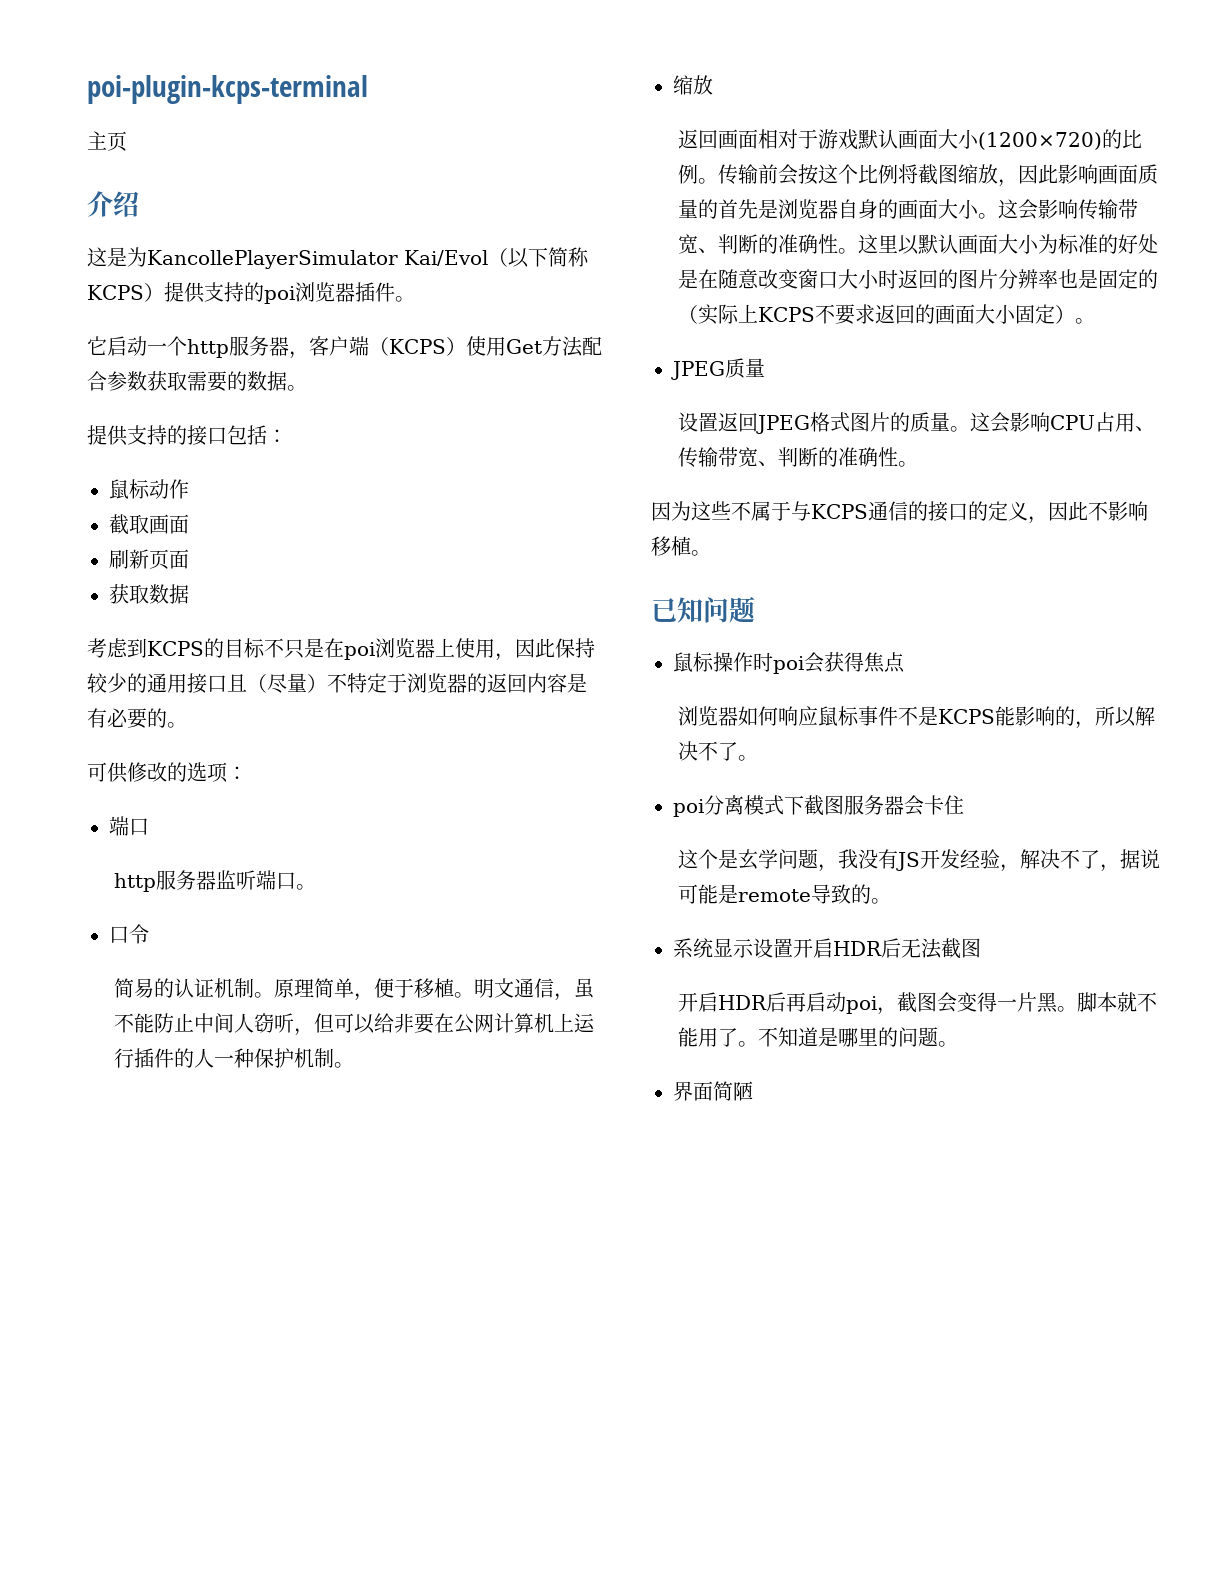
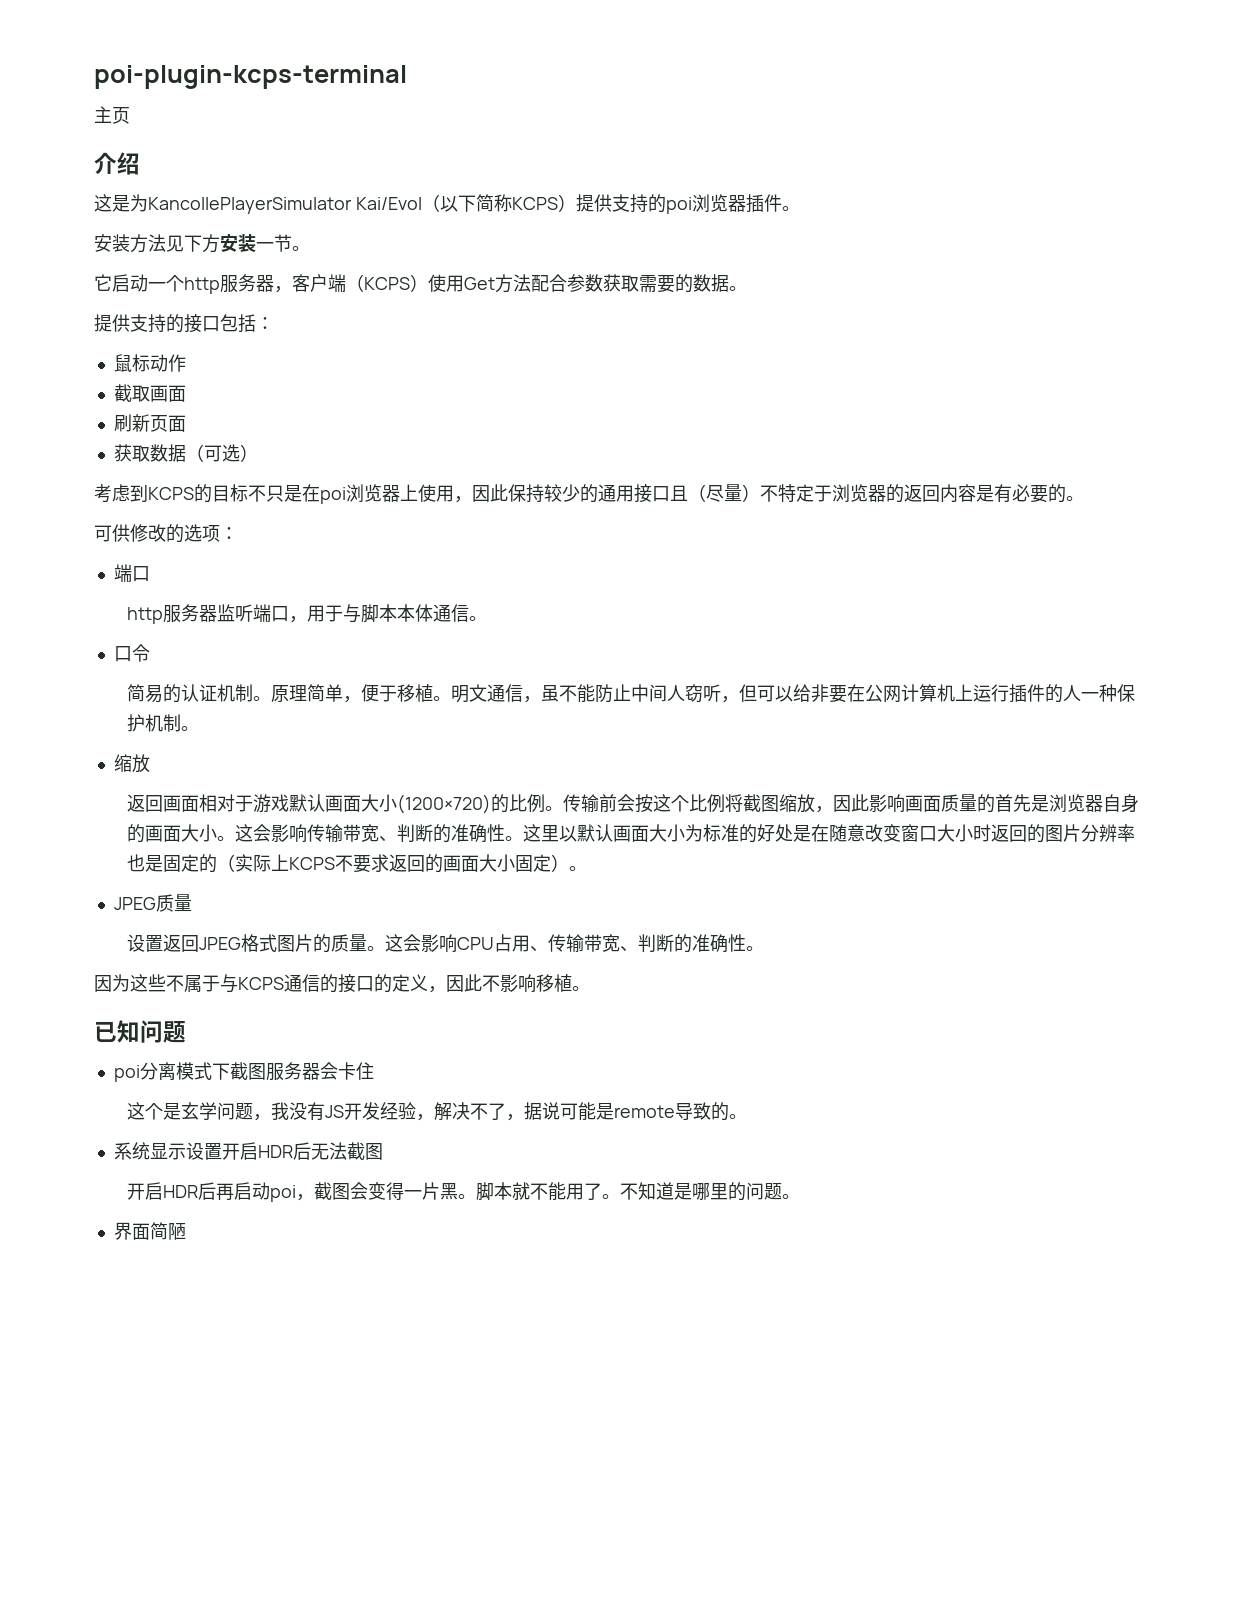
(415, 299) none -> [94,234,310,253] // 安装方法见下方安装一节。
(189, 594) none -> [185,444,258,462] （可选）
(296, 881) none -> [288,604,469,623] ，用于与脚本本体通信
[673,652,905,674] [677,706,1155,729] [677,741,758,761] // 鼠标操作时poi会获得焦点 // 浏览器如何响应鼠标事件不是KCPS能影响的，所以解决不了。 -> (186, 1032) none

